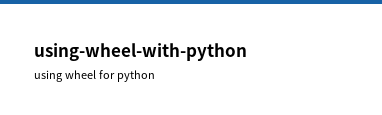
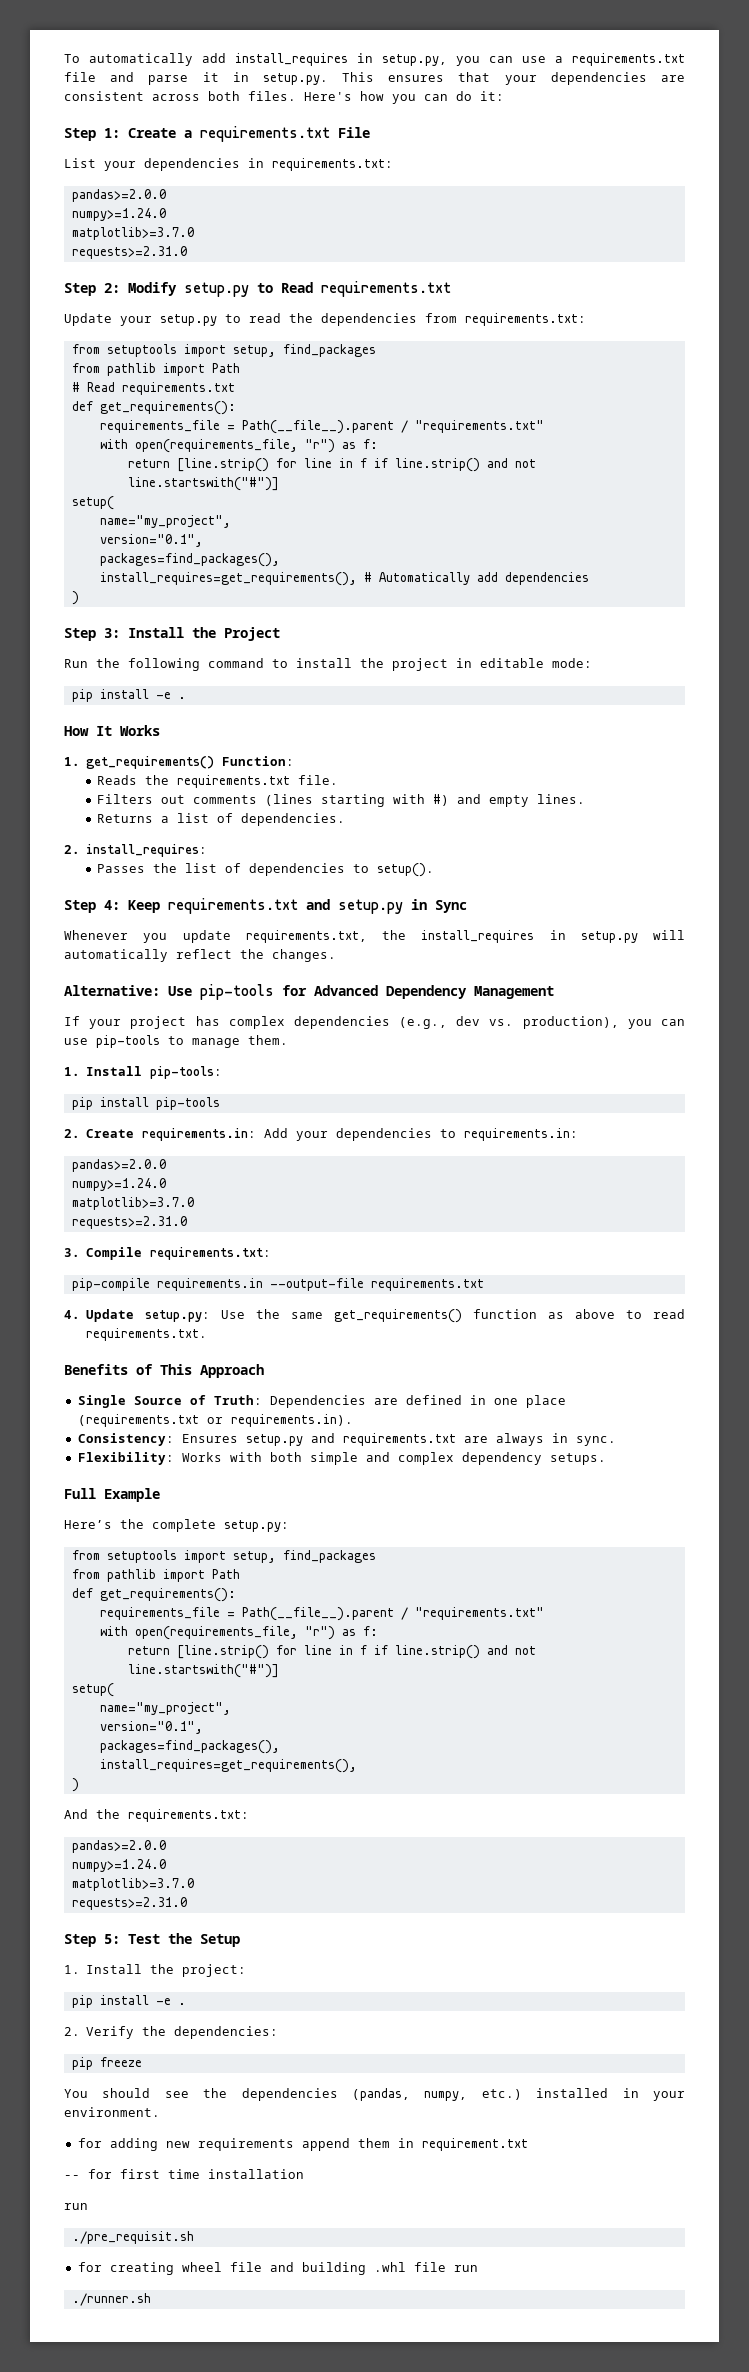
[34,43,247,61] [34,70,155,82] using-wheel-with-python // using wheel for python -> [64,53,685,66] [64,72,685,85] [64,91,504,104] [64,126,370,142] [64,158,393,171] [71,189,166,202] [71,208,166,221] [71,227,194,240] [71,246,187,259] [64,281,451,297] [64,313,586,326] [71,344,376,357] [71,363,240,376] [71,382,235,395] [71,401,236,415] [99,420,544,434] [99,439,378,453] [127,458,536,472] [127,477,279,491] [71,496,114,510] [99,515,231,528] [99,534,203,547] [99,553,280,567] [99,572,589,586] [71,591,79,605] [64,627,280,641] [64,658,592,671] [71,689,186,702] [64,725,160,736] [64,756,295,769] [97,775,339,788] [97,794,586,807] [97,813,346,826] [64,844,208,857] [97,863,435,877] [64,898,467,914] [64,930,685,943] [64,949,336,962] [64,984,554,1000] [64,1016,685,1029] [64,1035,288,1048] [64,1066,223,1079] [71,1097,220,1110] [64,1128,579,1141] [71,1159,166,1172] [71,1178,166,1191] [71,1197,194,1210] [71,1216,187,1229] [64,1247,272,1260] [71,1278,484,1291] [64,1309,686,1323] [86,1328,208,1341] [64,1364,264,1378] [77,1395,566,1408] [77,1414,353,1427] [77,1433,616,1446] [77,1452,606,1465] [64,1488,160,1502] [64,1519,289,1532] [71,1550,376,1563] [71,1569,240,1582] [71,1588,236,1602] [99,1607,544,1621] [99,1626,378,1640] [127,1645,536,1659] [127,1664,279,1678] [71,1683,114,1697] [99,1702,231,1715] [99,1721,203,1734] [99,1740,280,1754] [99,1759,357,1773] [71,1778,79,1792] [64,1809,249,1822] [71,1840,166,1853] [71,1859,166,1872] [71,1878,194,1891] [71,1897,187,1910] [64,1933,240,1947] [64,1964,247,1977] [71,1995,186,2008] [64,2026,279,2039] [71,2057,142,2070] [64,2088,685,2101] [64,2107,160,2117] [77,2138,528,2151] [64,2169,304,2179] [64,2203,88,2210] [71,2231,194,2244] [77,2262,478,2275] [71,2293,151,2306] To automatically add install_requires in setup.py, you can use a requirements.txt file and parse it in setup.py. This ensures that your dependencies are consistent across both files. Here's how you can do it: // Step 1: Create a requirements.txt File // List your dependencies in requirements.txt: // pandas>=2.0.0 // numpy>=1.24.0 // matplotlib>=3.7.0 // requests>=2.31.0 // Step 2: Modify setup.py to Read requirements.txt // Update your setup.py to read the dependencies from requirements.txt: // from setuptools import setup, find_packages // from pathlib import Path // # Read requirements.txt // def get_requirements(): // requirements_file = Path(__file__).parent / "requirements.txt" // with open(requirements_file, "r") as f: // return [line.strip() for line in f if line.strip() and not line.startswith("#")] // setup( // name="my_project", // version="0.1", // packages=find_packages(), // install_requires=get_requirements(), # Automatically add dependencies // ) // Step 3: Install the Project // Run the following command to install the project in editable mode: // pip install -e . // How It Works // 1. get_requirements() Function: // Reads the requirements.txt file. // Filters out comments (lines starting with #) and empty lines. // Returns a list of dependencies. // 2. install_requires: // Passes the list of dependencies to setup(). // Step 4: Keep requirements.txt and setup.py in Sync // Whenever you update requirements.txt, the install_requires in setup.py will automatically reflect the changes. // Alternative: Use pip-tools for Advanced Dependency Management // If your project has complex dependencies (e.g., dev vs. production), you can use pip-tools to manage them. // 1. Install pip-tools: // pip install pip-tools // 2. Create requirements.in: Add your dependencies to requirements.in: // pandas>=2.0.0 // numpy>=1.24.0 // matplotlib>=3.7.0 // requests>=2.31.0 // 3. Compile requirements.txt: // pip-compile requirements.in --output-file requirements.txt // 4. Update setup.py: Use the same get_requirements() function as above to read requirements.txt. // Benefits of This Approach // Single Source of Truth: Dependencies are defined in one place (requirements.txt or requirements.in). // Consistency: Ensures setup.py and requirements.txt are always in sync. // Flexibility: Works with both simple and complex dependency setups. // Full Example // Here’s the complete setup.py: // from setuptools import setup, find_packages // from pathlib import Path // def get_requirements(): // requirements_file = Path(__file__).parent / "requirements.txt" // with open(requirements_file, "r") as f: // return [line.strip() for line in f if line.strip() and not line.startswith("#")] // setup( // name="my_project", // version="0.1", // packages=find_packages(), // install_requires=get_requirements(), // ) // And the requirements.txt: // pandas>=2.0.0 // numpy>=1.24.0 // matplotlib>=3.7.0 // requests>=2.31.0 // Step 5: Test the Setup // 1. Install the project: // pip install -e . // 2. Verify the dependencies: // pip freeze // You should see the dependencies (pandas, numpy, etc.) installed in your environment. // for adding new requirements append them in requirement.txt // -- for first time installation // run // ./pre_requisit.sh // for creating wheel file and building .whl file run // ./runner.sh

